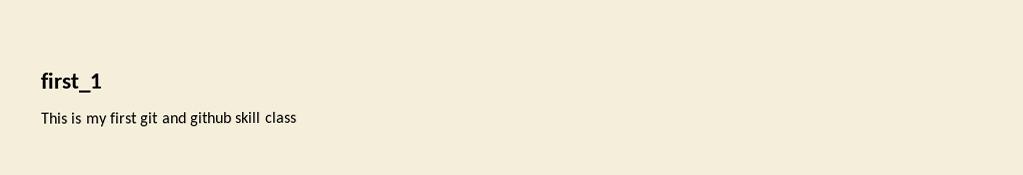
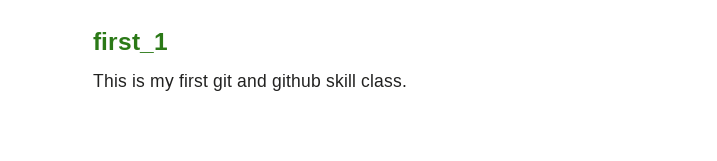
[264,111,297,123] class -> [361,74,407,87] class.

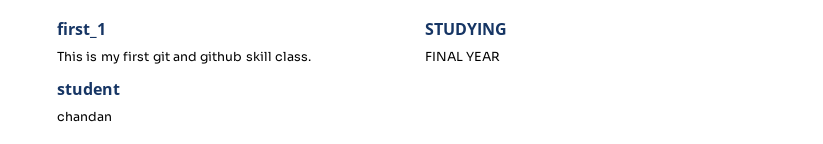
(407, 80) none -> [57,82,120,95] [57,111,112,122] [425,23,507,35] [425,51,501,61] // student // chandan // STUDYING // FINAL YEAR

